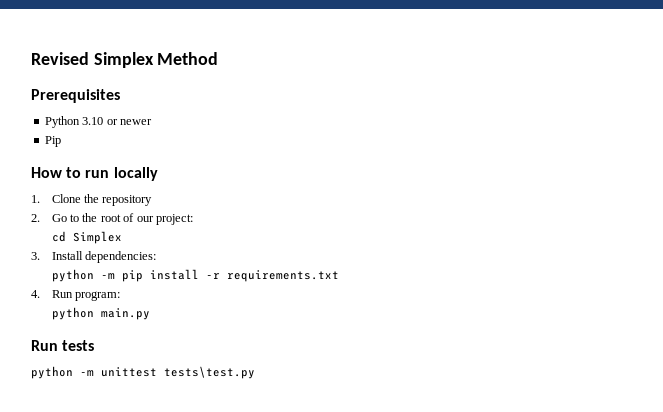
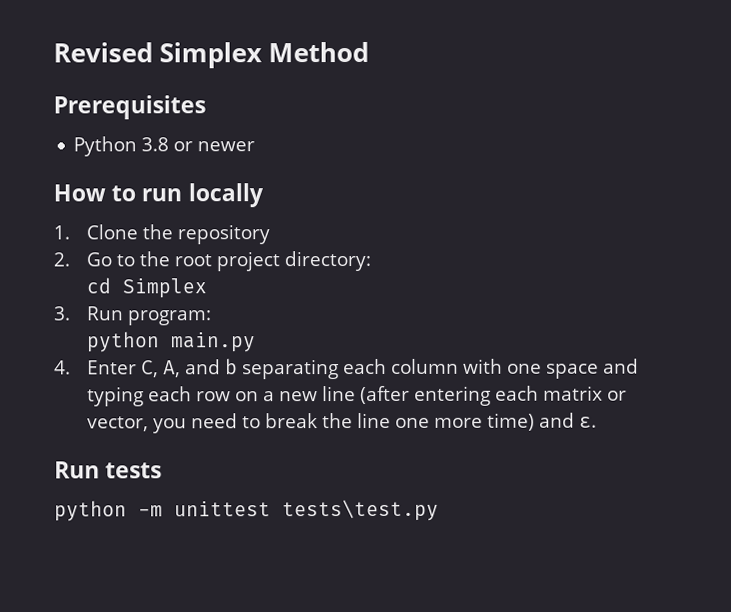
[82,117,104,125] 3.10 -> [141,137,170,152] 3.8
[44,136,61,147] // Pip -> (256, 146) none
[123,213,193,225] of our project: -> [216,250,372,272] project directory:
[51,251,157,263] [51,269,339,282] [31,290,121,301] [51,307,150,320] Install dependencies: // python -m pip install -r requirements.txt // 4. Run program: // python main.py -> [87,306,213,326] [87,331,257,353] [54,358,640,380] [87,385,628,407] [87,412,598,434] Run program: // python main.py // 4. Enter C, A, and b separating each column with one space and typing each row on a new line (after entering each matrix or vector, you need to break the line one more time) and ε.

